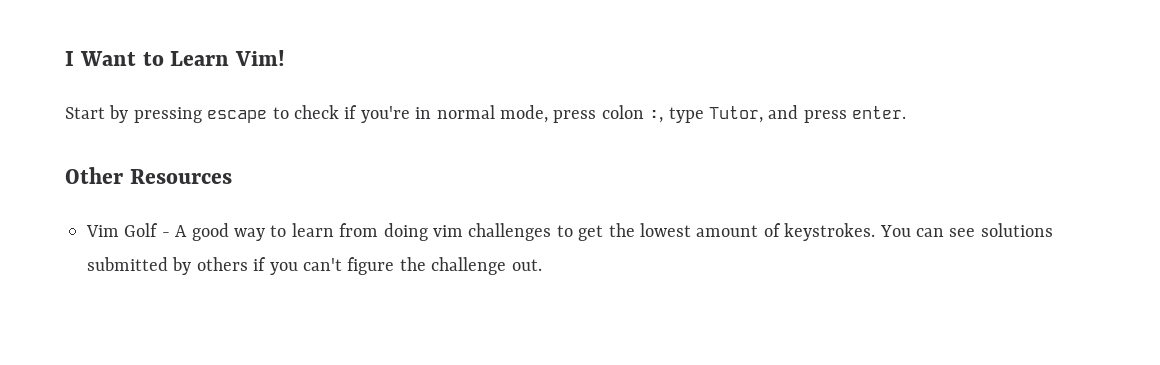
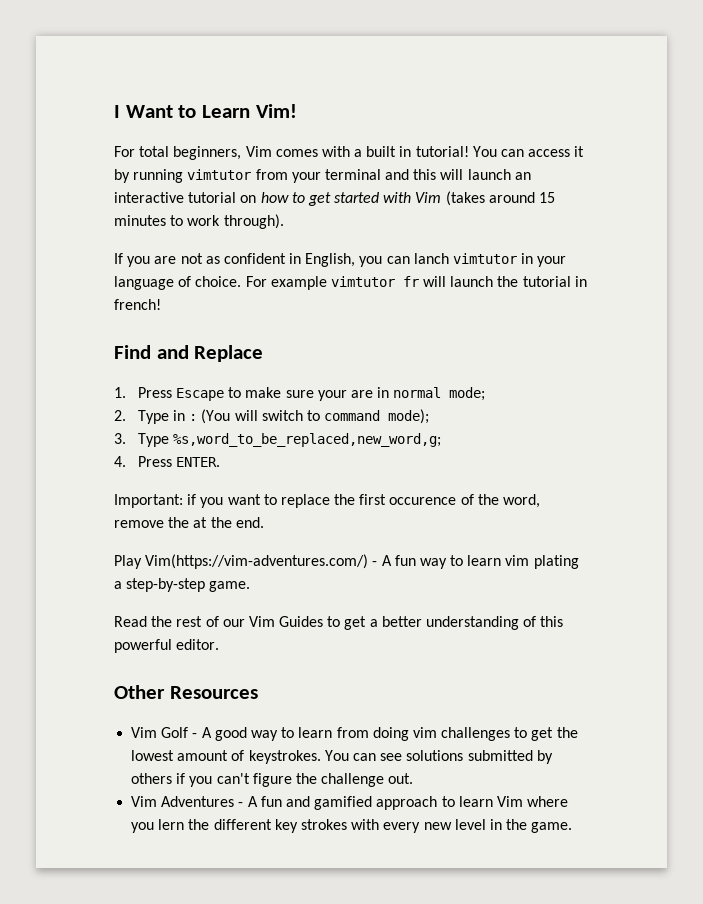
[65,105,907,123] Start by pressing escape to check if you're in normal mode, press colon :, type Tutor, and press enter. -> [114,146,585,160] [114,169,531,183] [114,191,556,206] [114,214,284,229] [114,253,567,267] [114,276,587,290] [114,299,161,310] [114,345,264,362] [114,387,486,401] [114,409,430,424] [114,433,442,447] [114,456,221,467] [114,494,541,508] [114,517,264,528] [114,554,579,569] [114,578,251,592] [114,616,564,630] [114,639,220,653] For total beginners, Vim comes with a built in tutorial! You can access it by running vimtutor from your terminal and this will launch an interactive tutorial on how to get started with Vim (takes around 15 minutes to work through). // If you are not as confident in English, you can lanch vimtutor in your language of choice. For example vimtutor fr will launch the tutorial in french! // Find and Replace // 1. Press Escape to make sure your are in normal mode; // 2. Type in : (You will switch to command mode); // 3. Type %s,word_to_be_replaced,new_word,g; // 4. Press ENTER. // Important: if you want to replace the first occurence of the word, remove the at the end. // Play Vim(https://vim-adventures.com/) - A fun way to learn vim plating a step-by-step game. // Read the rest of our Vim Guides to get a better understanding of this powerful editor.
(542, 265) none -> [131,796,569,810] [131,819,573,833] // Vim Adventures - A fun and gamified approach to learn Vim where you lern the different key strokes with every new level in the game.

